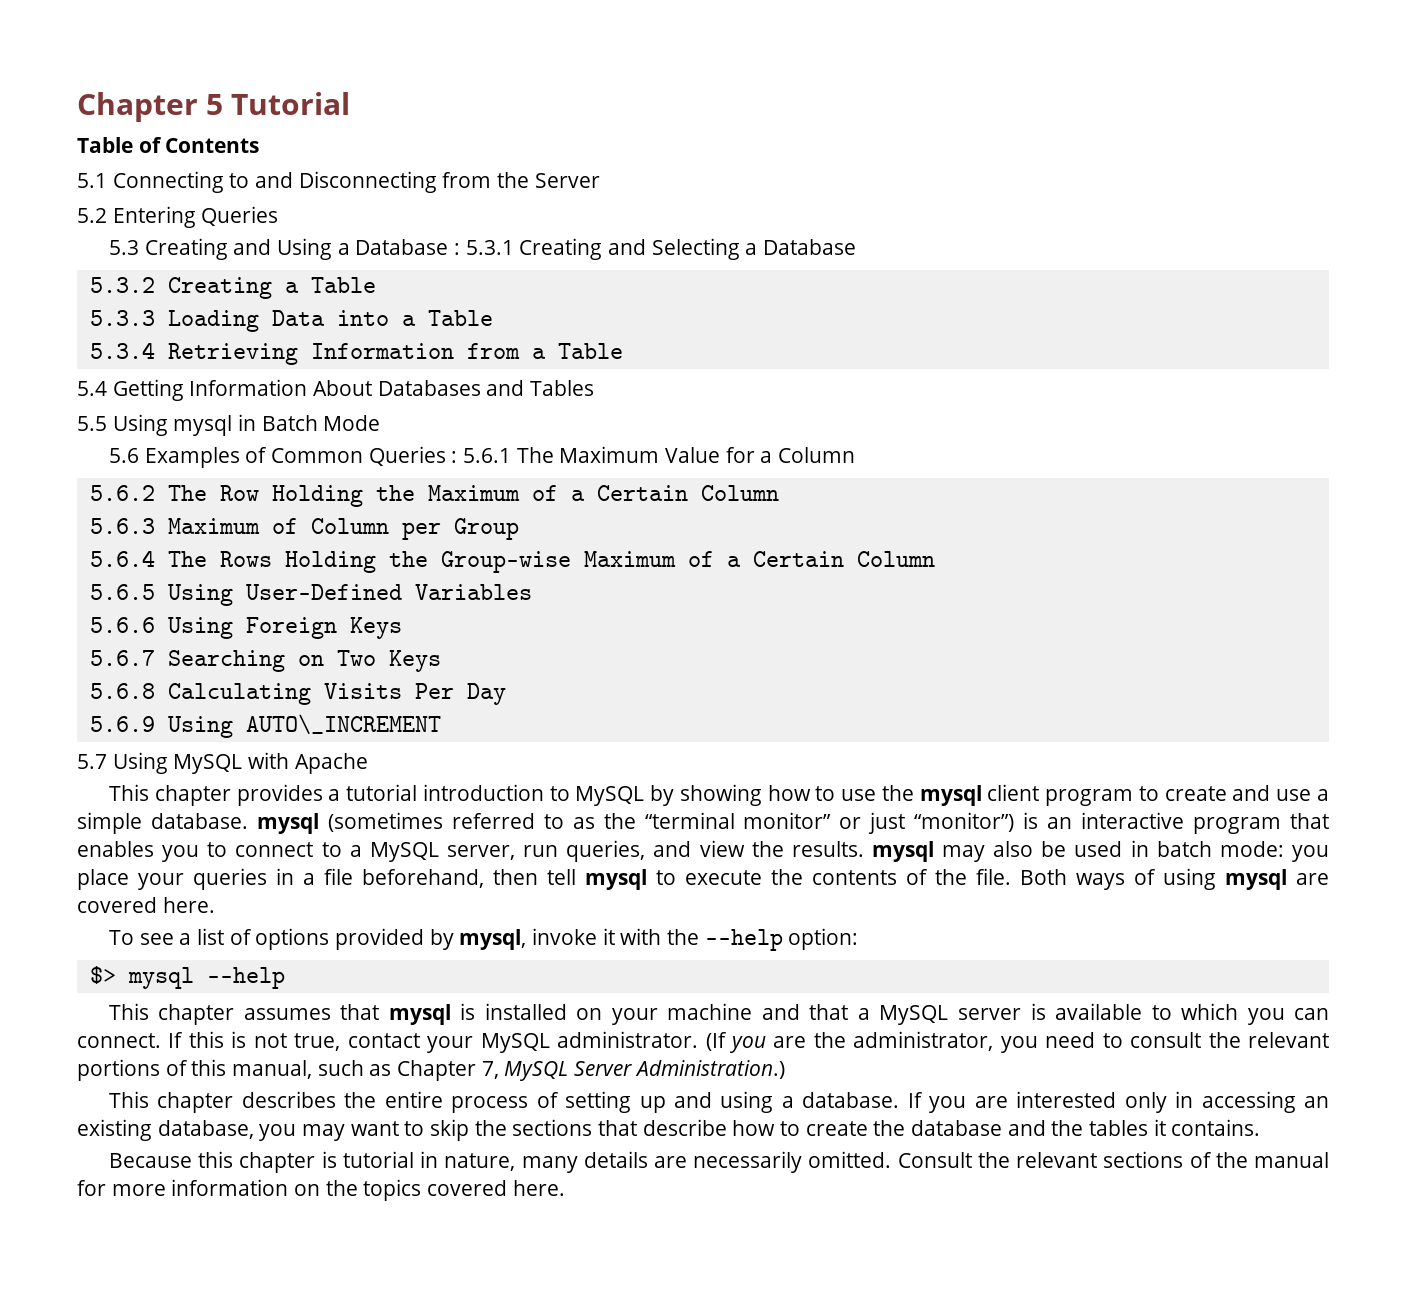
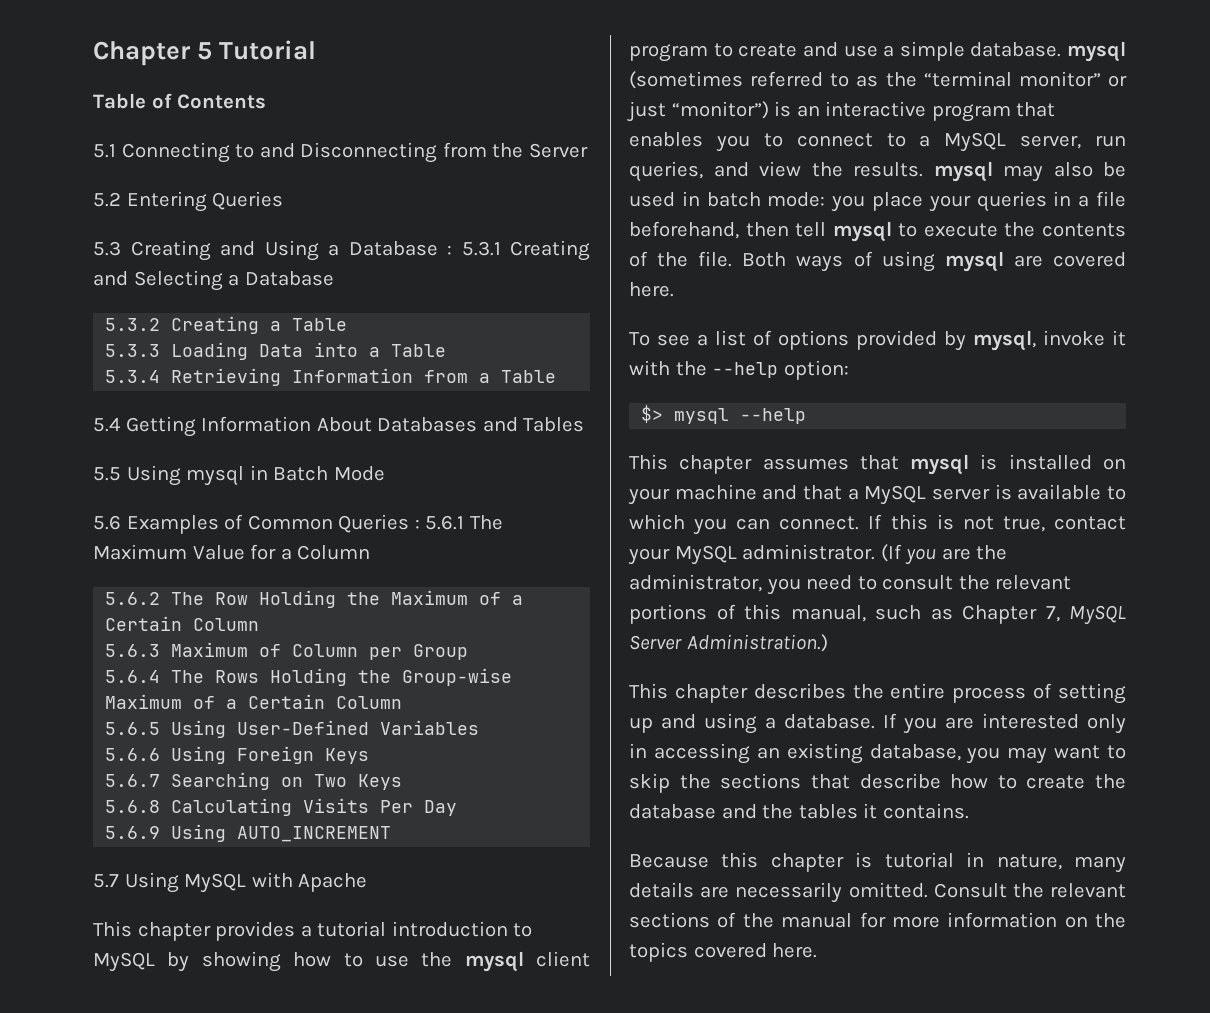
[245,714,441,735] AUTO\_INCREMENT -> [237,826,392,842] AUTO_INCREMENT

